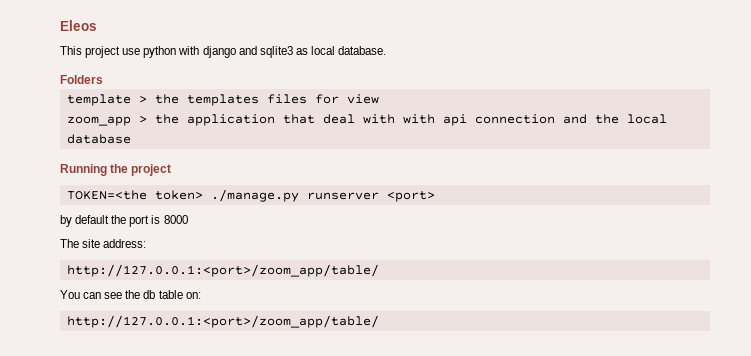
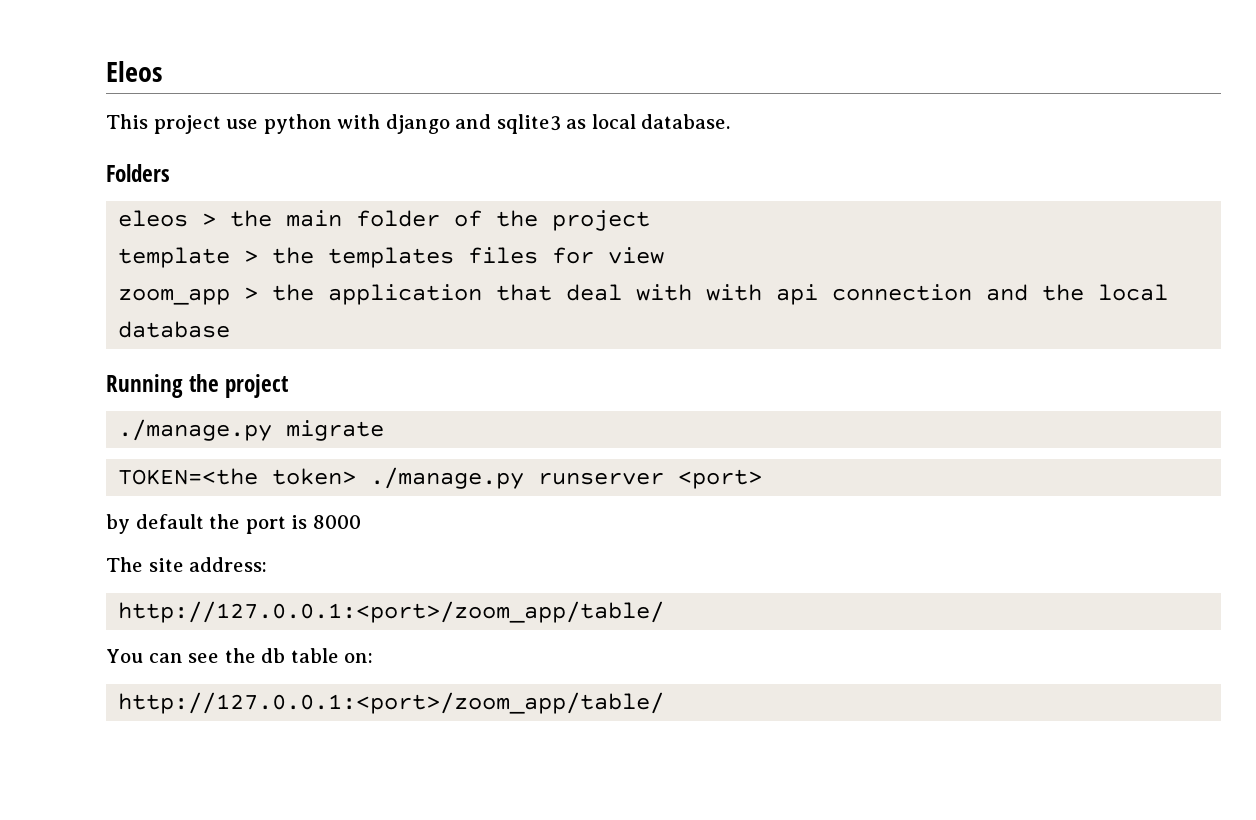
(103, 79) none -> [118,210,651,231] // eleos > the main folder of the project
(172, 170) none -> [118,419,385,441] // ./manage.py migrate

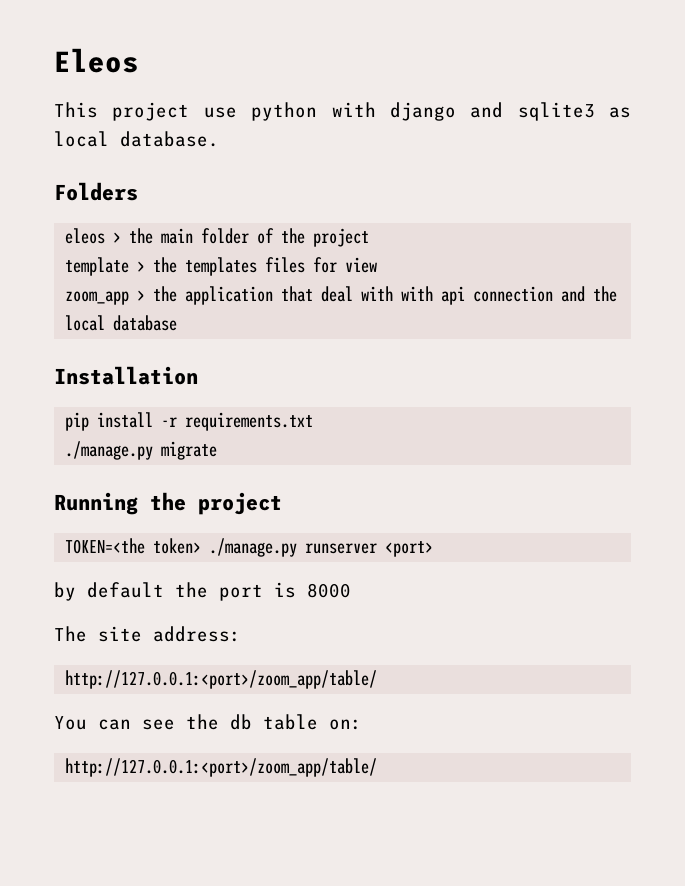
(231, 329) none -> [54,366,198,385] [65,412,314,431] [65,441,218,460] // Installation // pip install -r requirements.txt // ./manage.py migrate
[118,419,385,441] // ./manage.py migrate -> (282, 503) none

